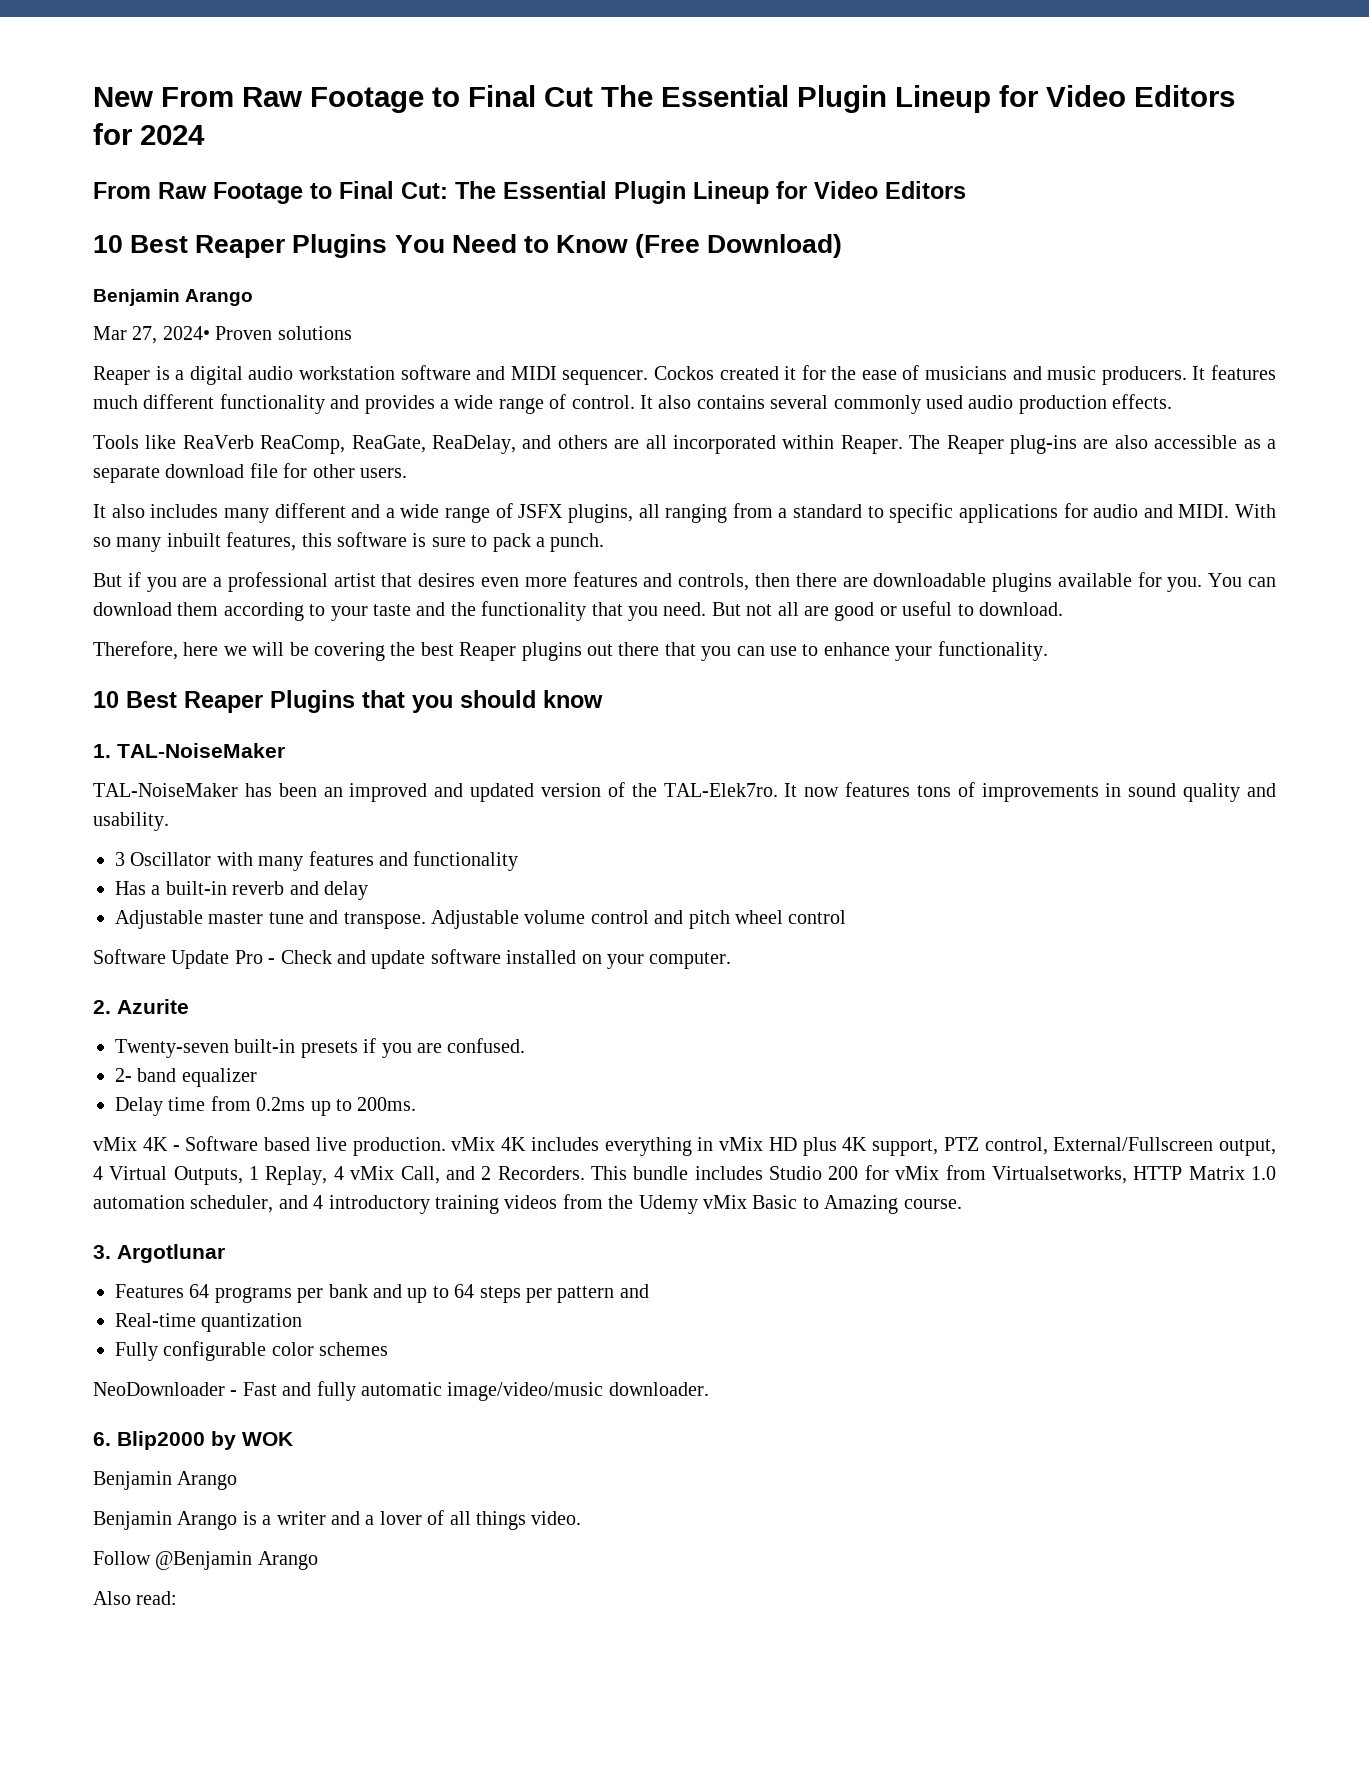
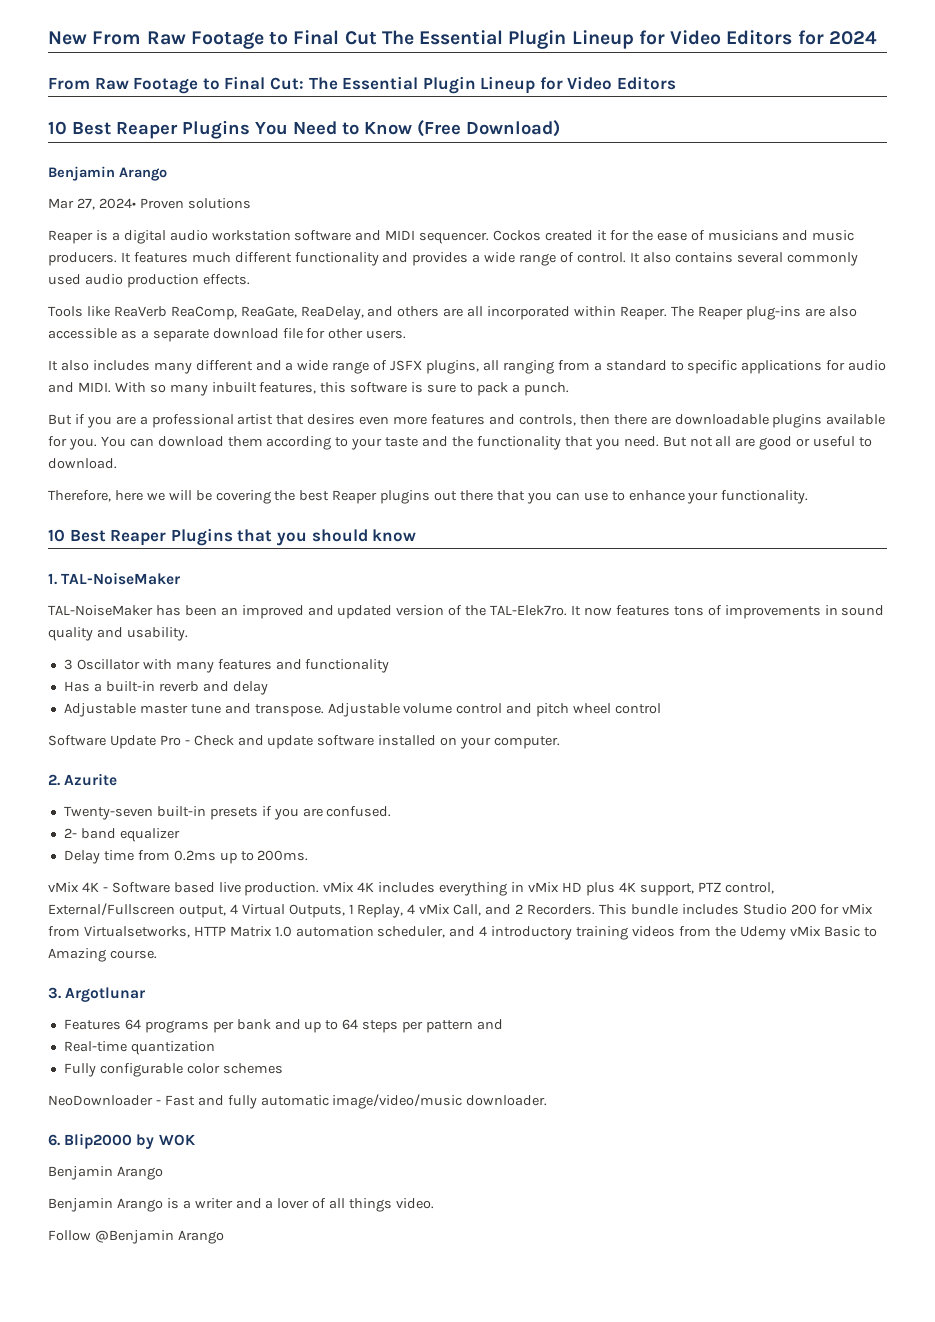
[93,1591,178,1605] // Also read: -> (224, 1237) none

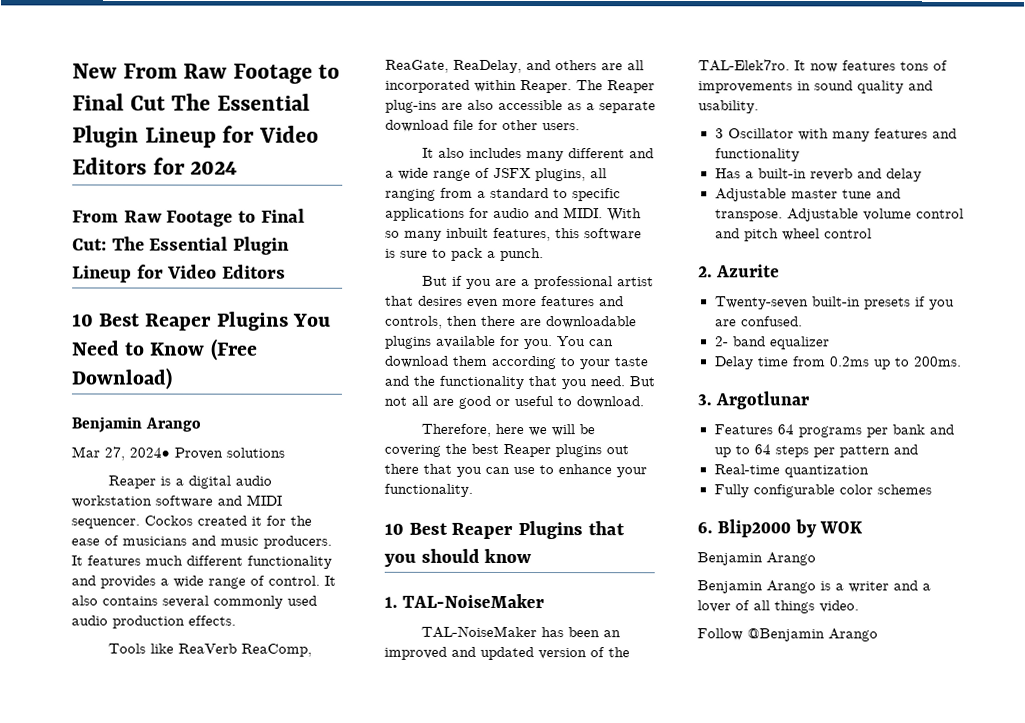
[48,735,561,749] // Software Update Pro - Check and update software installed on your computer. -> (872, 233) none
[48,882,775,896] [48,903,874,918] [48,926,877,940] [48,948,157,962] // vMix 4K - Software based live production. vMix 4K includes everything in vMix HD plus 4K support, PTZ control, External/Fullscreen output, 4 Virtual Outputs, 1 Replay, 4 vMix Call, and 2 Recorders. This bundle includes Studio 200 for vMix from Virtualsetworks, HTTP Matrix 1.0 automation scheduler, and 4 introductory training videos from the Udemy vMix Basic to Amazing course. -> (962, 361) none
[48,1094,548,1109] // NeoDownloader - Fast and fully automatic image/video/music downloader. -> (932, 489) none

